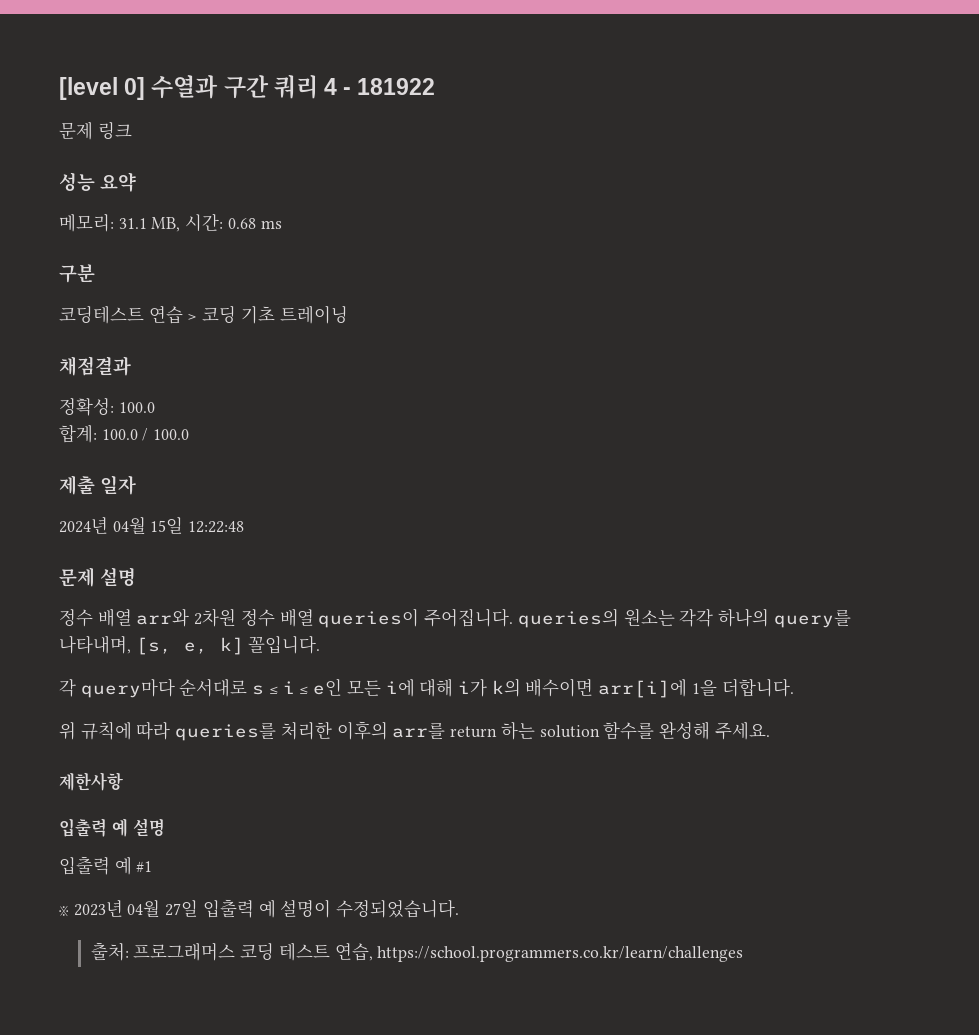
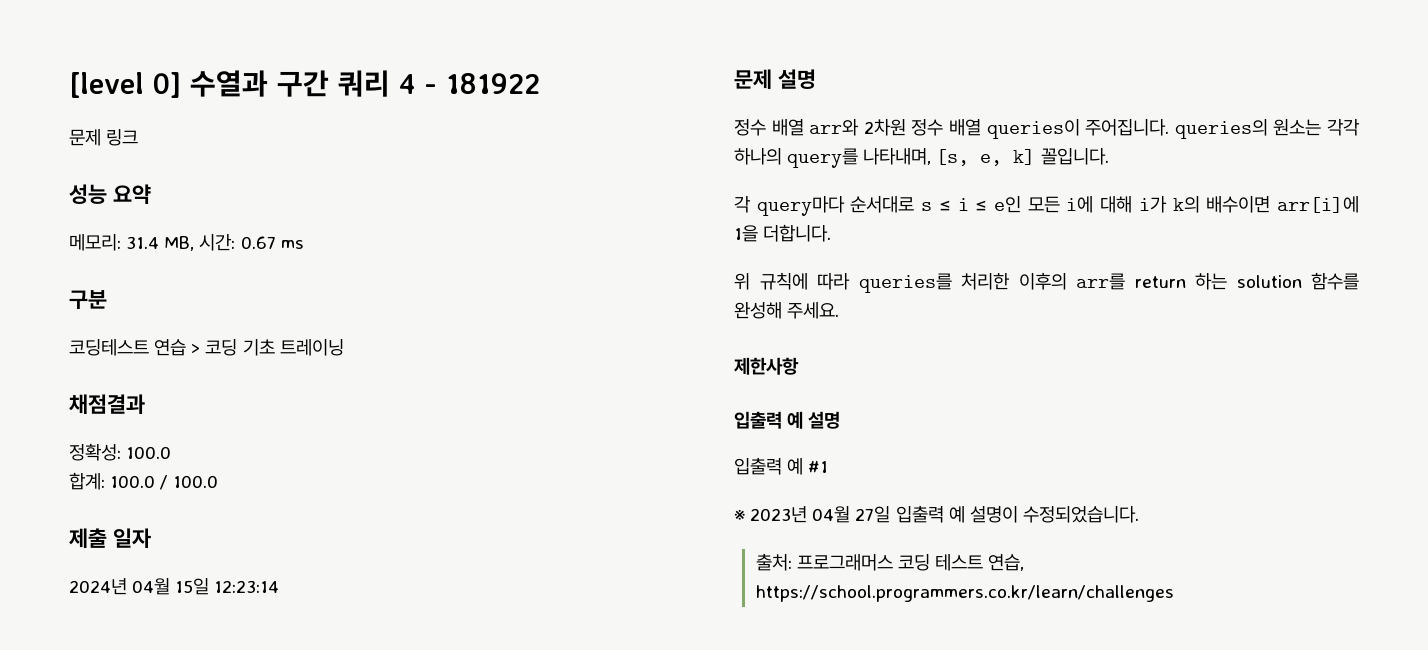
[118,218,147,229] 31.1 -> [126,236,160,249] 31.4
[227,218,256,229] 0.68 -> [240,236,276,249] 0.67
[188,521,245,533] 12:22:48 -> [214,580,280,593] 12:23:14

